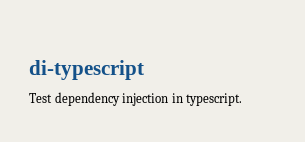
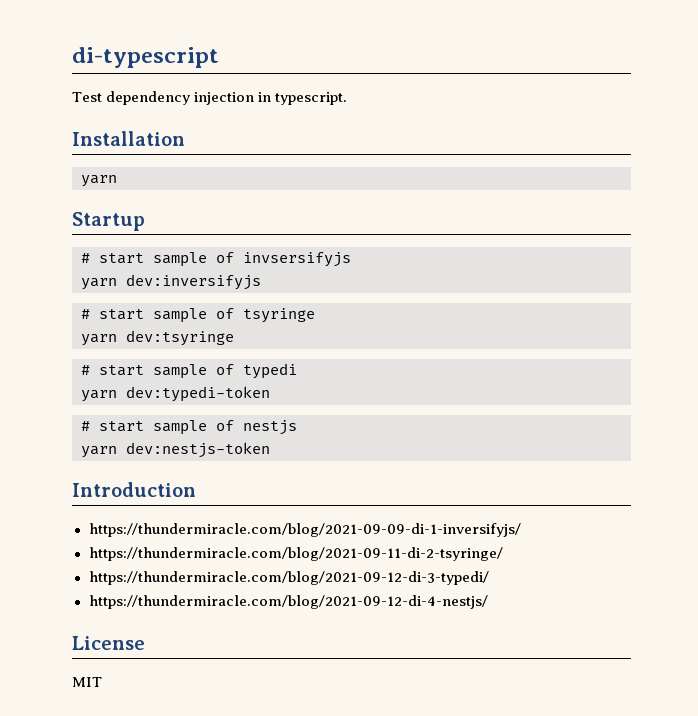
(243, 99) none -> [72,131,185,146] [81,175,117,187] [72,212,145,231] [81,252,351,267] [81,274,261,290] [81,308,315,323] [81,330,234,346] [81,363,297,379] [81,386,270,402] [81,420,297,435] [81,442,270,458] [72,482,196,497] [88,523,522,537] [88,547,504,561] [88,571,490,585] [88,595,489,609] [72,636,145,650] [72,677,102,687] // Installation // yarn // Startup // # start sample of invsersifyjs // yarn dev:inversifyjs // # start sample of tsyringe // yarn dev:tsyringe // # start sample of typedi // yarn dev:typedi-token // # start sample of nestjs // yarn dev:nestjs-token // Introduction // https://thundermiracle.com/blog/2021-09-09-di-1-inversifyjs/ // https://thundermiracle.com/blog/2021-09-11-di-2-tsyringe/ // https://thundermiracle.com/blog/2021-09-12-di-3-typedi/ // https://thundermiracle.com/blog/2021-09-12-di-4-nestjs/ // License // MIT

